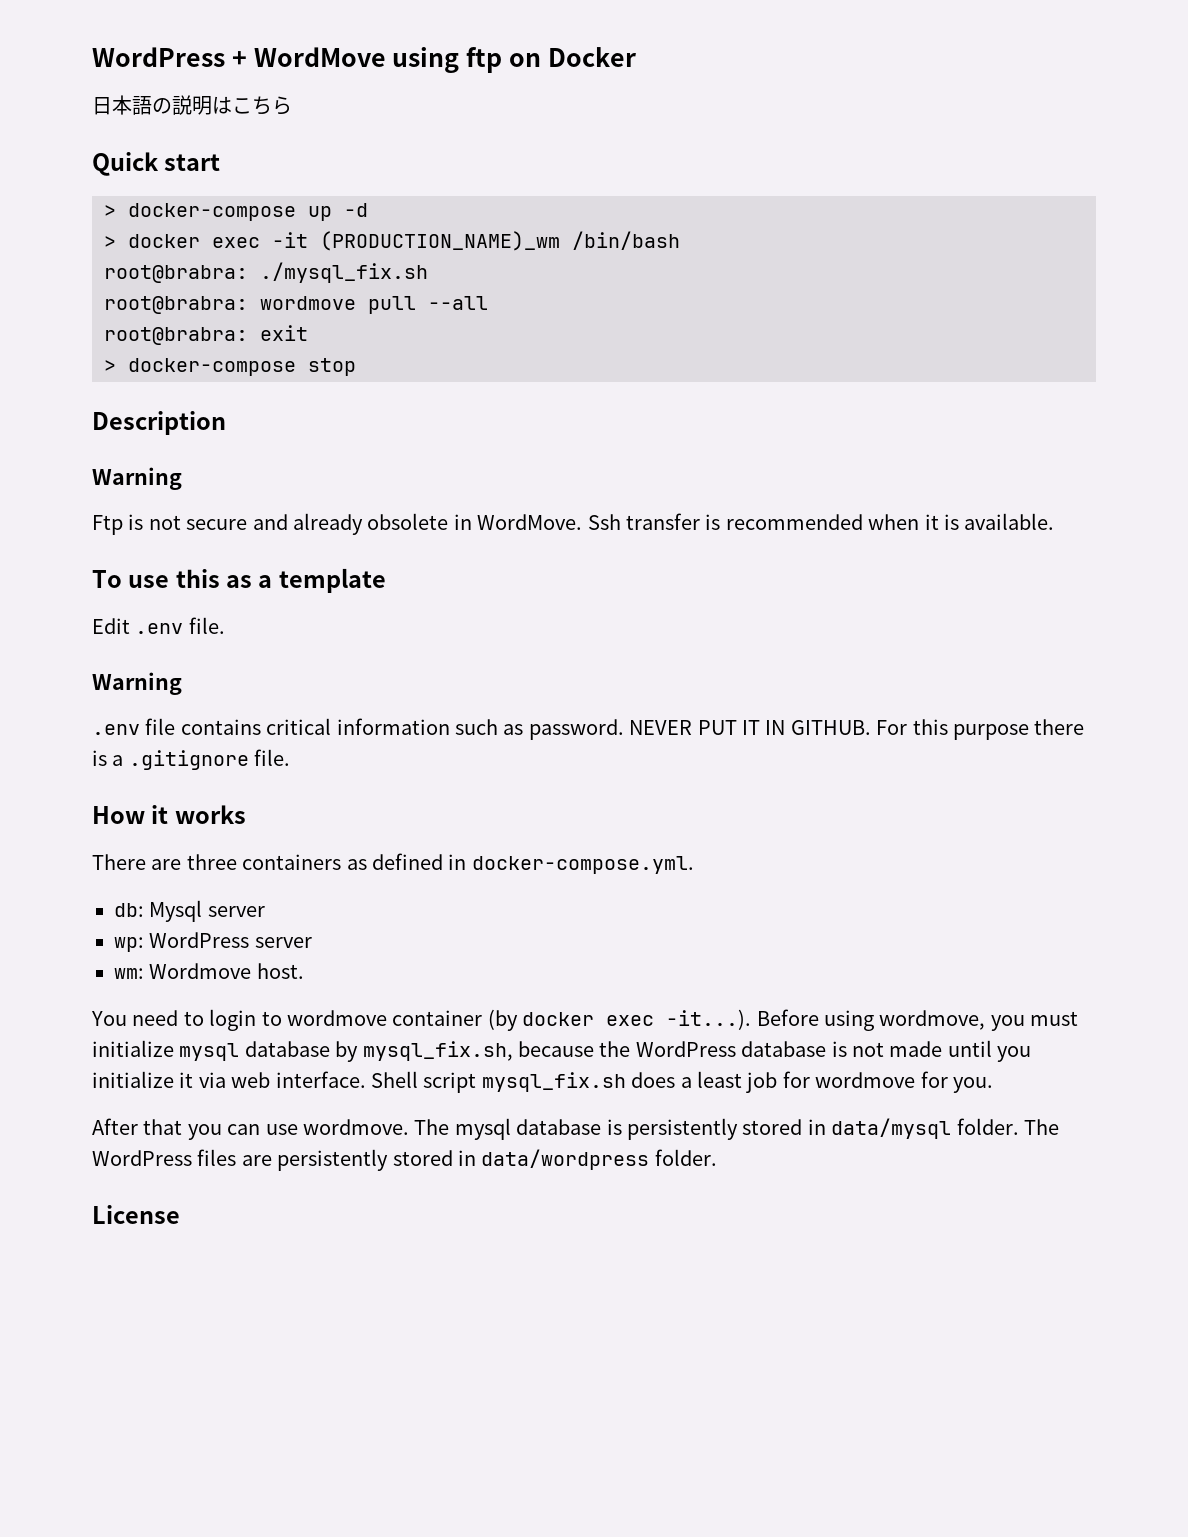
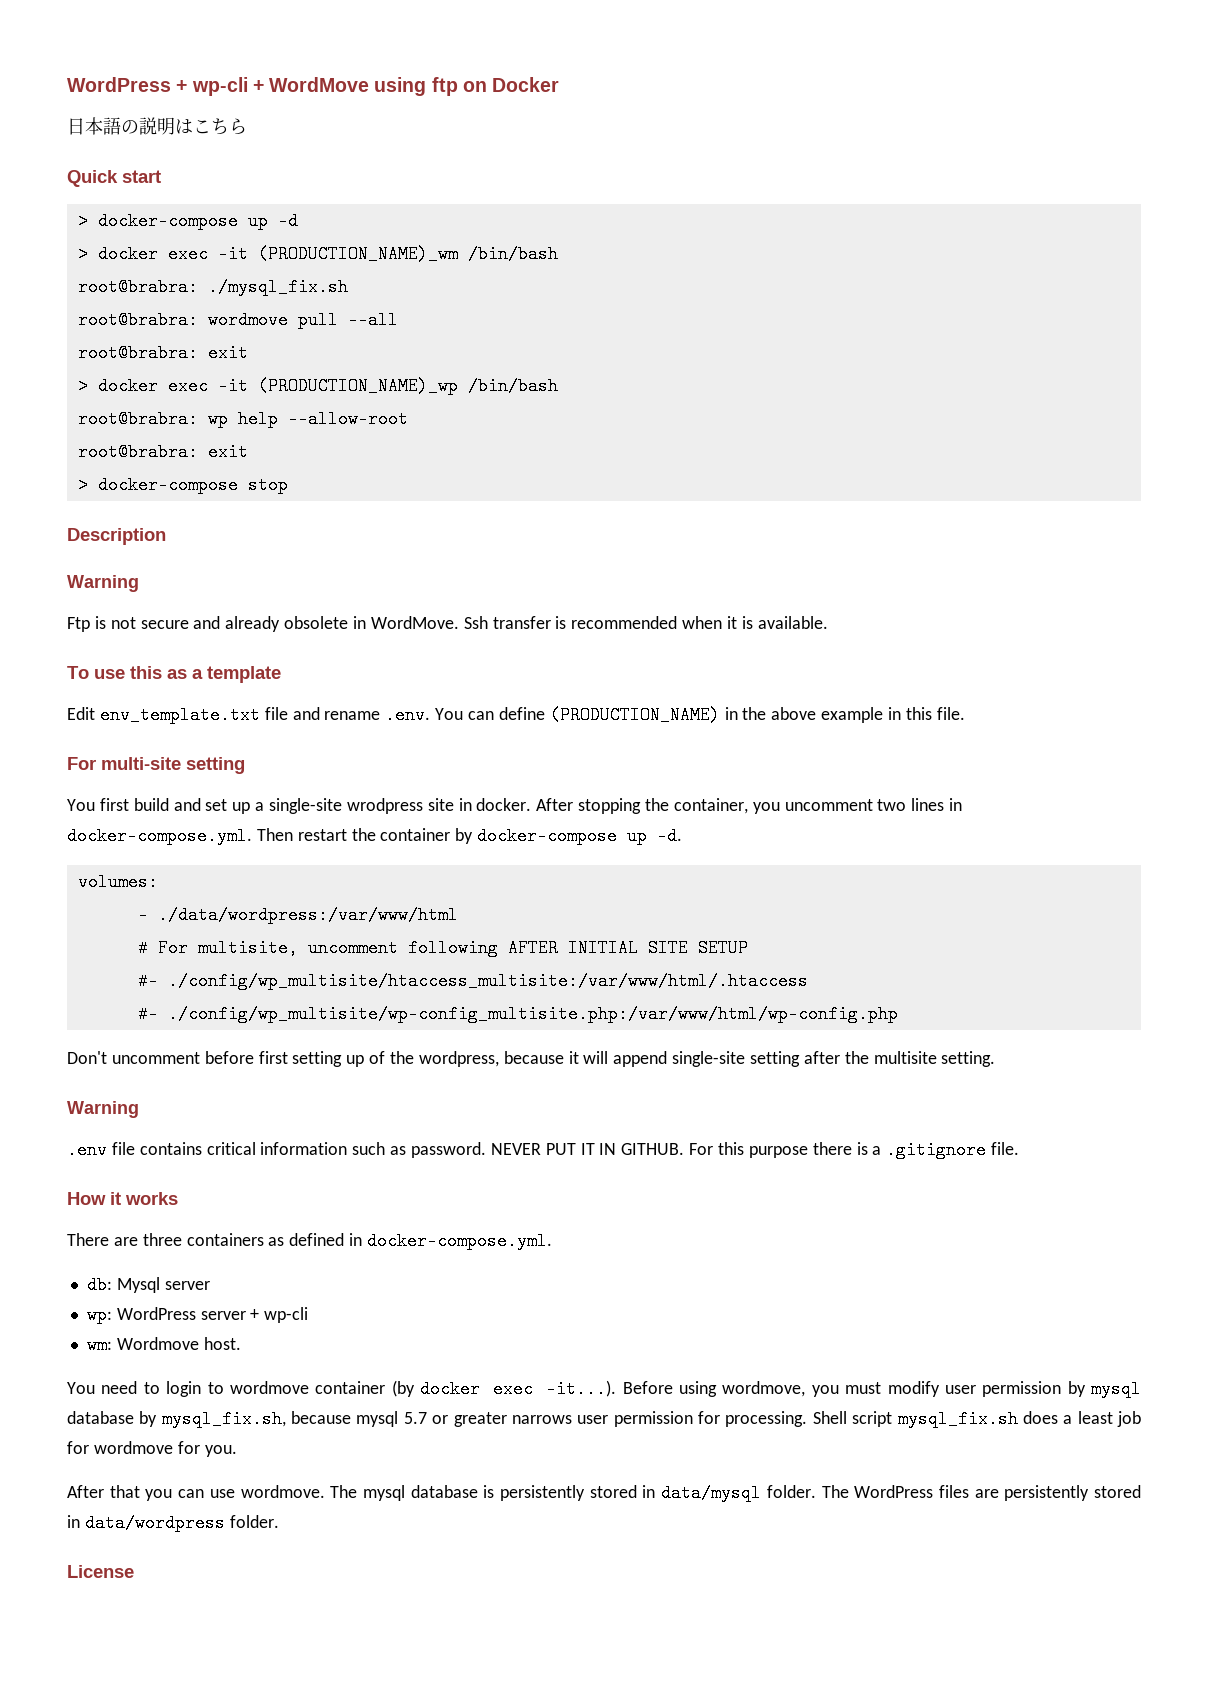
(247, 59) none -> [191,77,264,96] wp-cli +
(308, 333) none -> [77,377,558,395] [77,410,408,428] [77,443,248,461] // > docker exec -it (PRODUCTION_NAME)_wp /bin/bash // root@brabra: wp help --allow-root // root@brabra: exit
[135,617,225,634] .env file. -> [99,706,965,724] [67,757,245,774] [67,798,963,814] [67,827,683,845] [77,873,158,891] [137,906,458,924] [137,939,748,957] [137,972,808,990] [137,1005,898,1023] [67,1051,996,1067] env_template.txt file and rename .env. You can define (PRODUCTION_NAME) in the above example in this file. // For multi-site setting // You first build and set up a single-site wrodpress site in docker. After stopping the container, you uncomment two lines in docker-compose.yml. Then restart the container by docker-compose up -d. // volumes: // - ./data/wordpress:/var/www/html // # For multisite, uncomment following AFTER INITIAL SITE SETUP // #- ./config/wp_multisite/htaccess_multisite:/var/www/html/.htaccess // #- ./config/wp_multisite/wp-config_multisite.php:/var/www/html/wp-config.php // Don't uncomment before first setting up of the wordpress, because it will append single-site setting after the multisite setting.
(312, 942) none -> [250,1307,309,1323] + wp-cli
[92,1040,174,1057] initialize -> [887,1381,1086,1397] modify user permission by
[599,1040,1032,1062] [92,1071,366,1088] the WordPress database is not made until you initialize it via web interface. -> [356,1411,808,1427] mysql 5.7 or greater narrows user permission for processing.

